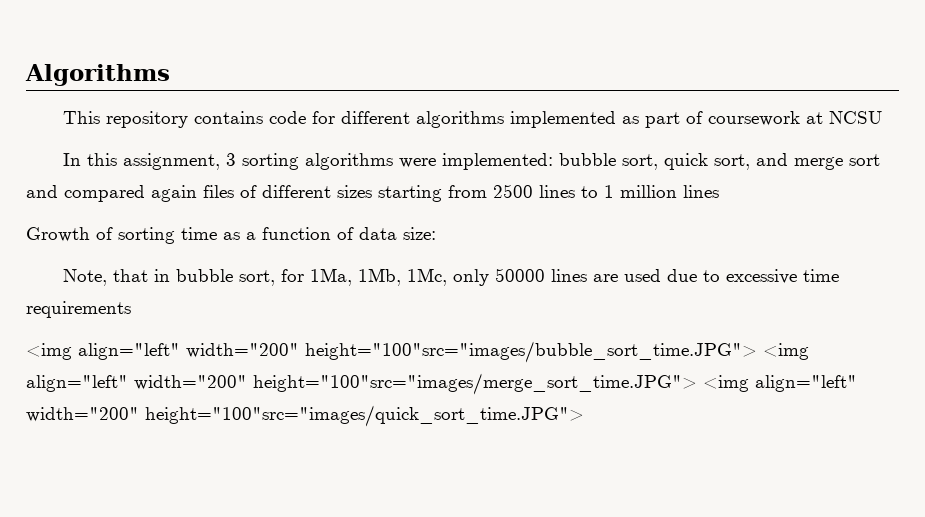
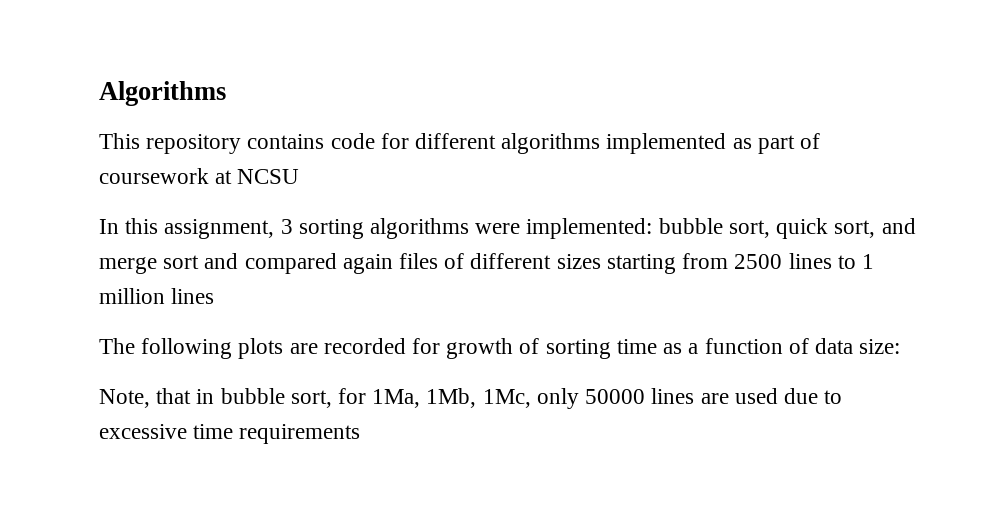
[26,227,90,242] Growth -> [99,338,514,359] The following plots are recorded for growth
[26,341,809,363] [26,373,857,395] [26,405,584,427] // <img align="left" width="200" height="100"src="images/bubble_sort_time.JPG"> <img align="left" width="200" height="100"src="images/merge_sort_time.JPG"> <img align="left" width="200" height="100"src="images/quick_sort_time.JPG"> -> (361, 434) none

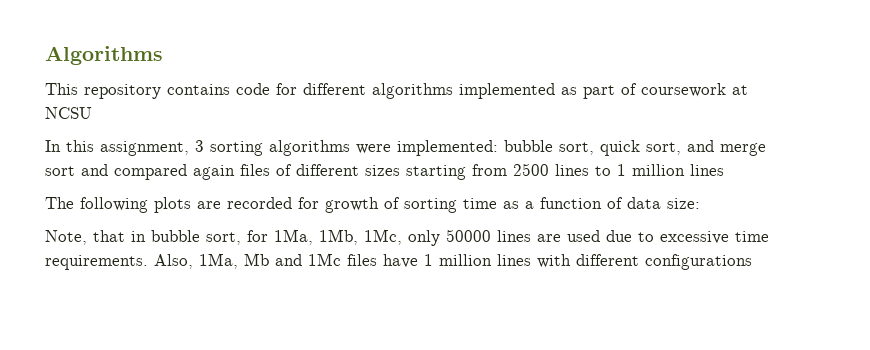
[239,424,361,444] requirements -> [45,253,752,270] requirements. Also, 1Ma, Mb and 1Mc files have 1 million lines with different configurations

